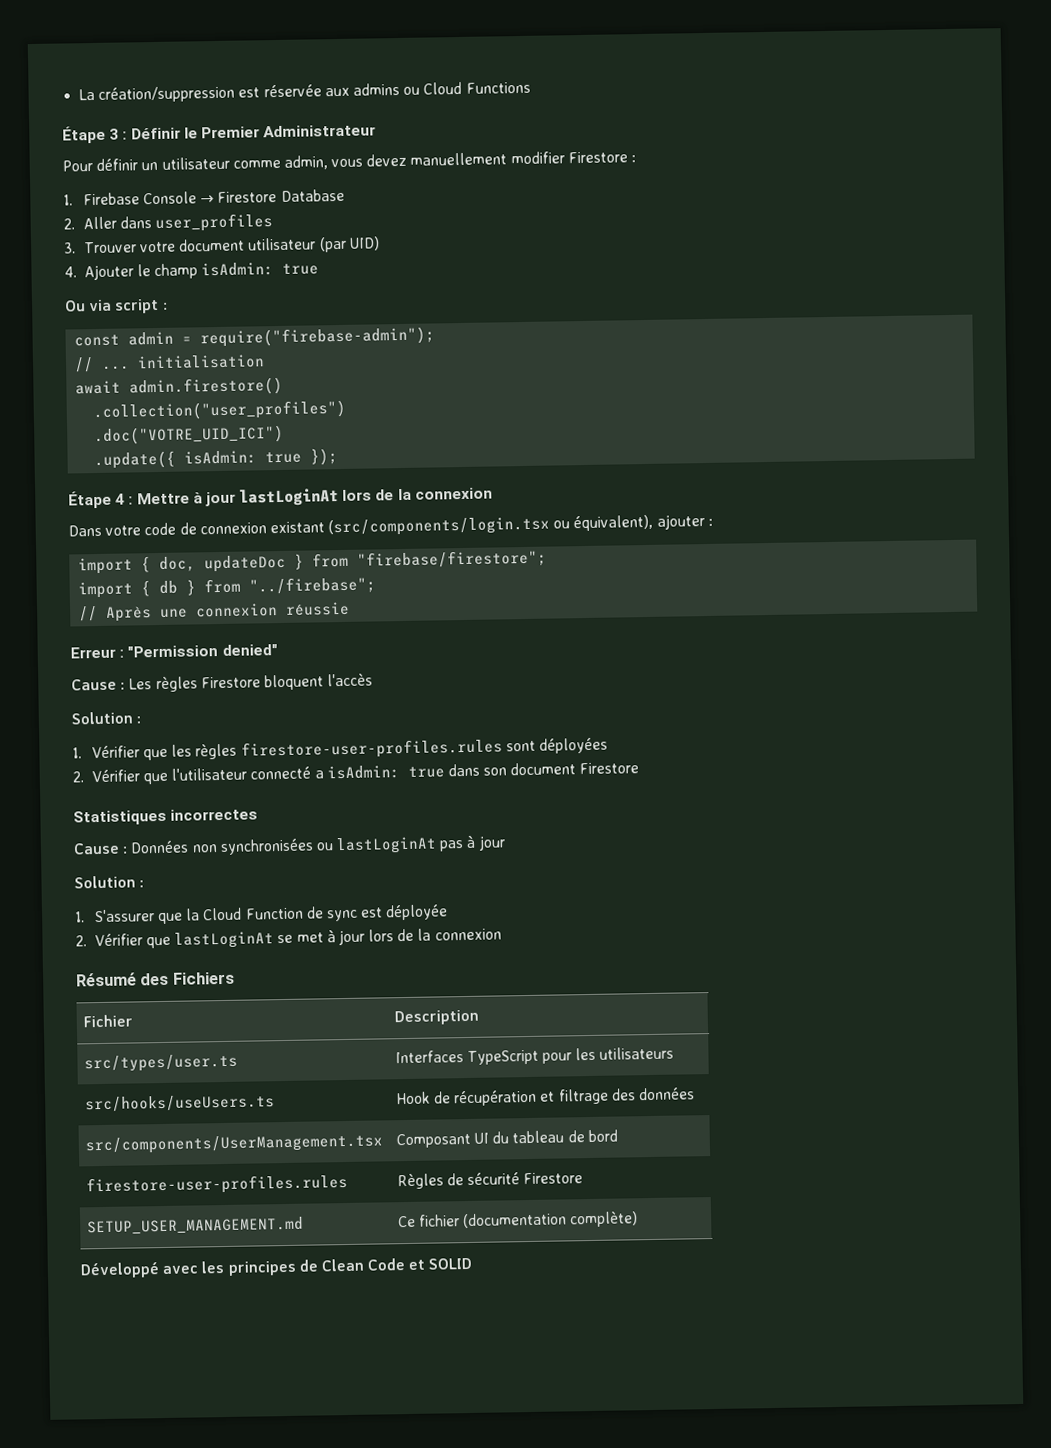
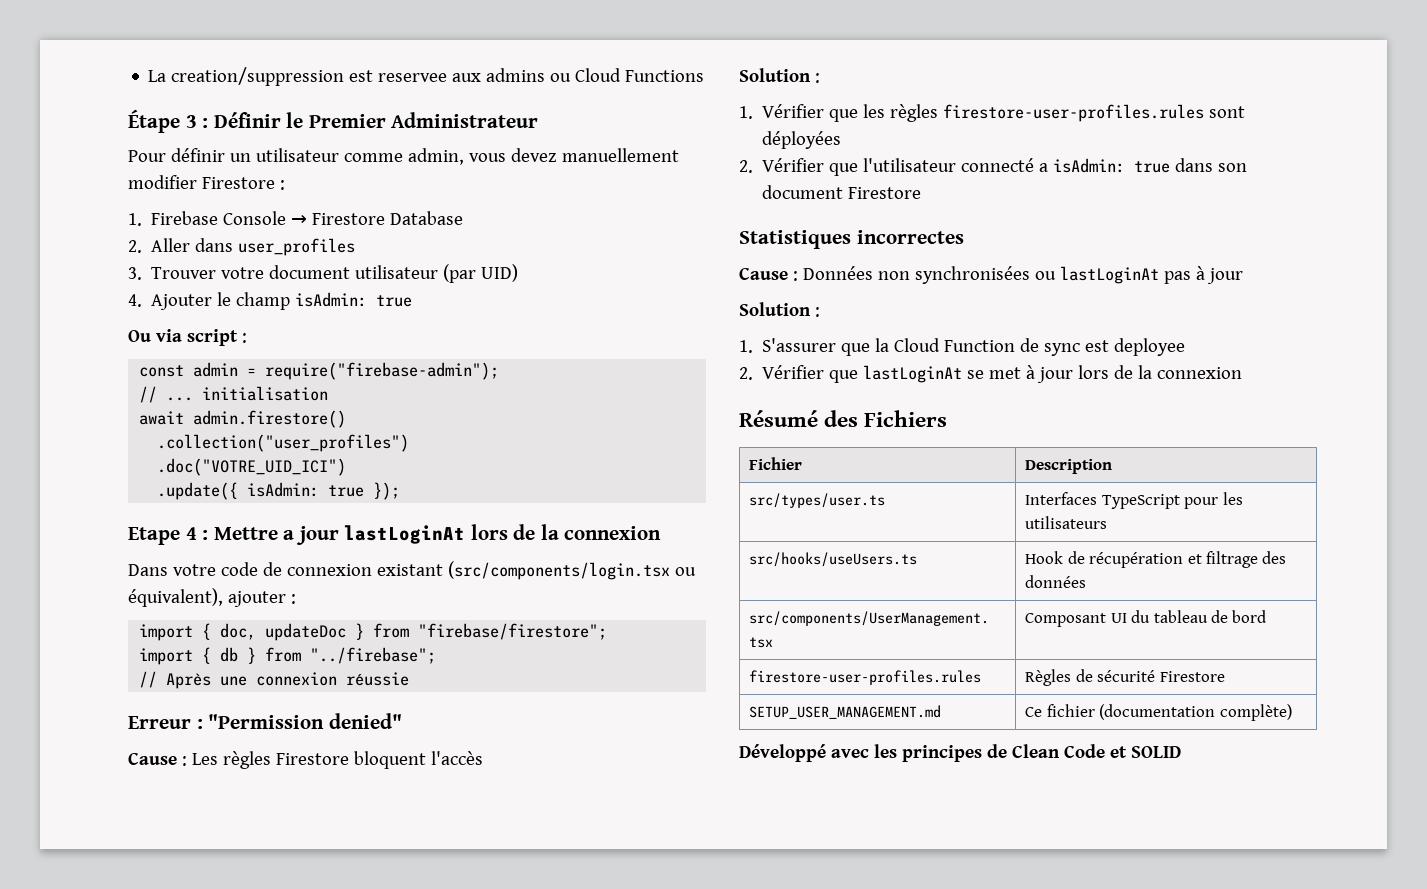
[98,84,322,103] création/suppression est réservée -> [171,67,448,86] creation/suppression est reservee
[68,490,112,509] Étape -> [128,527,180,545] Etape
[192,492,203,504] à -> [283,530,295,540] a
[385,904,449,921] déployée -> [1114,338,1186,356] deployee

